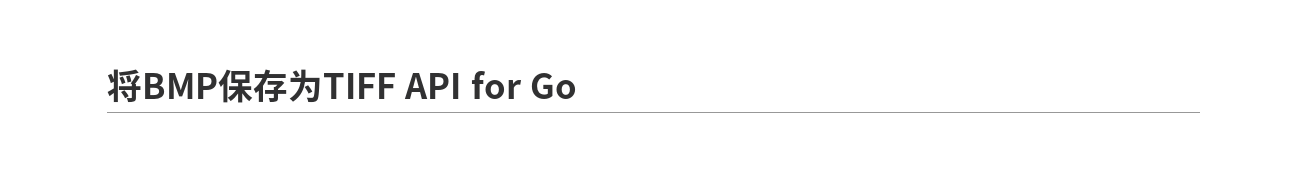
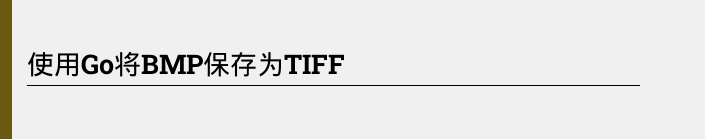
(107, 86) none -> [27,52,114,77] 使用Go
[404,71,577,99] API for Go -> (345, 64) none

